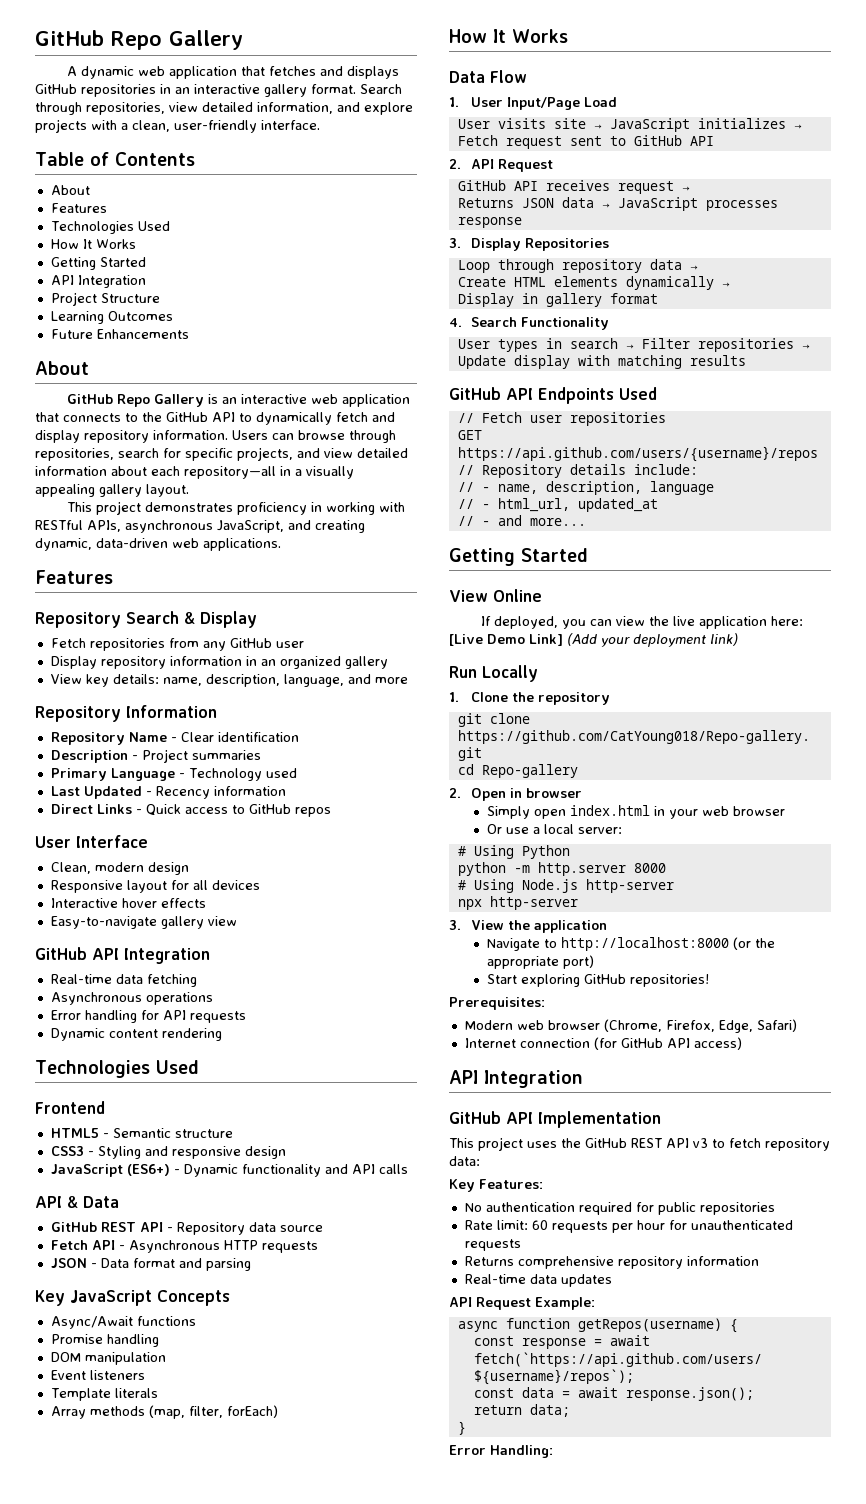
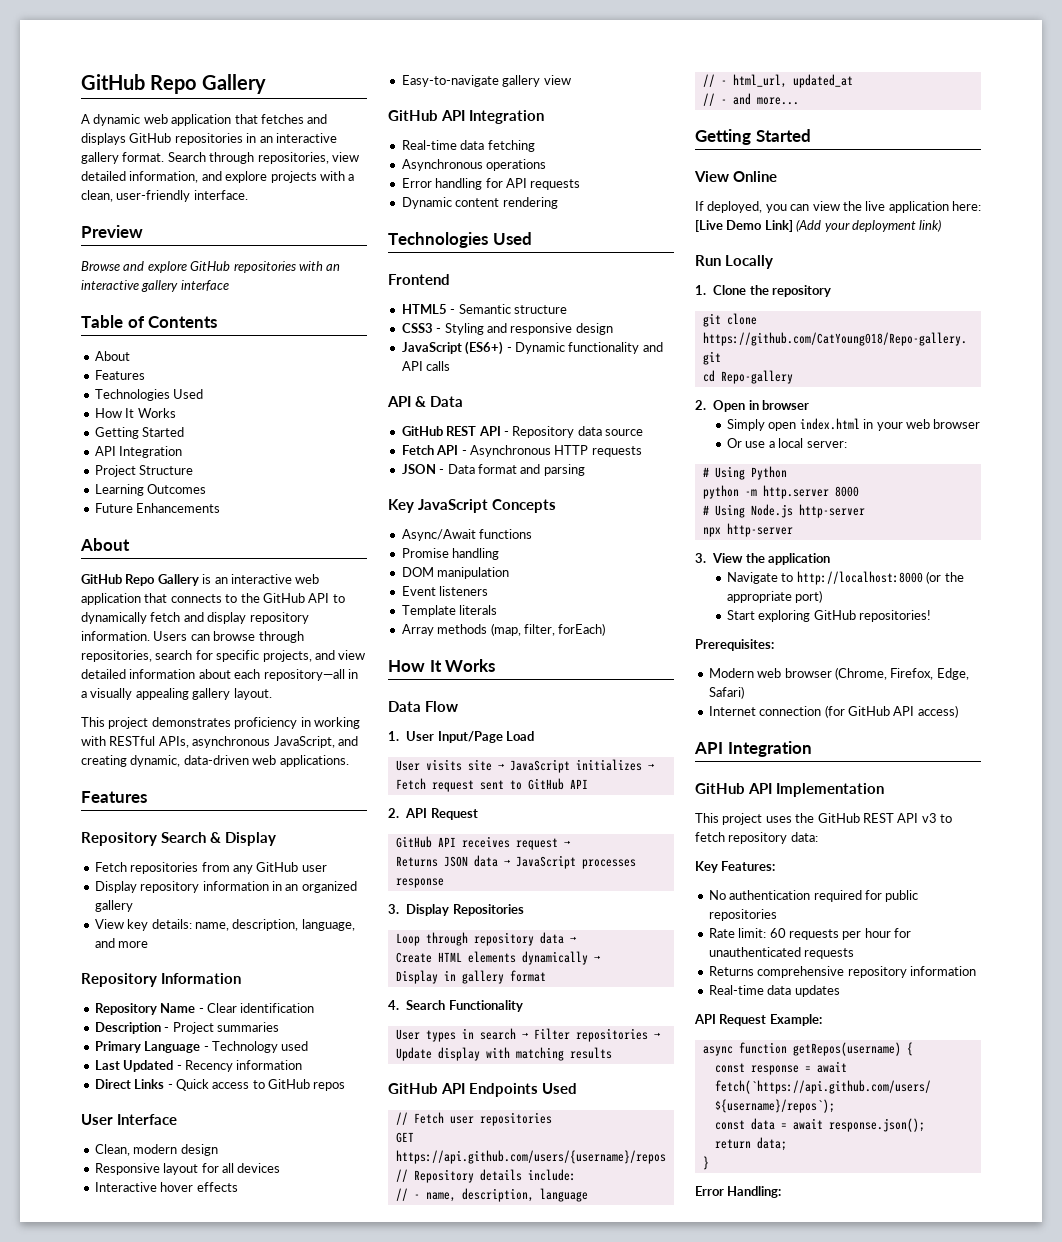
(320, 125) none -> [81,225,143,238] [81,261,341,273] [81,280,229,292] // Preview // Browse and explore GitHub repositories with an interactive gallery interface

